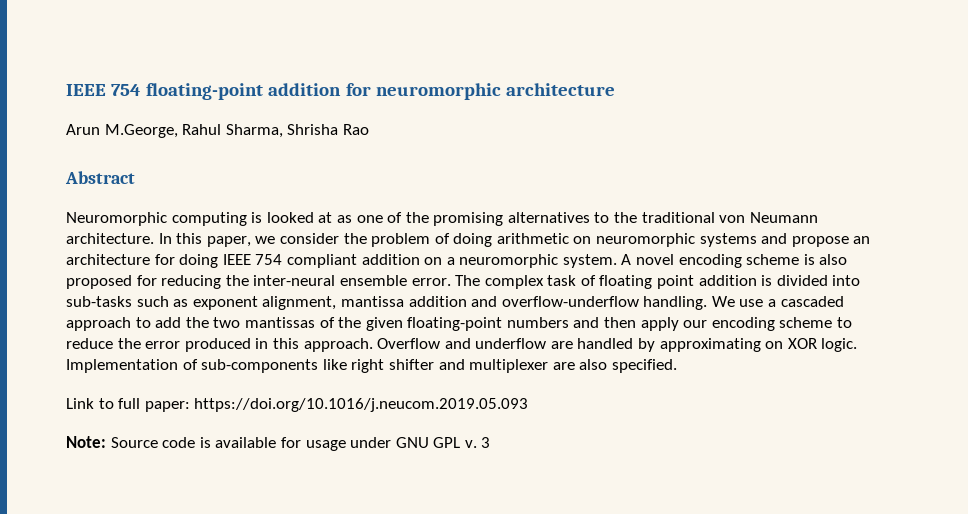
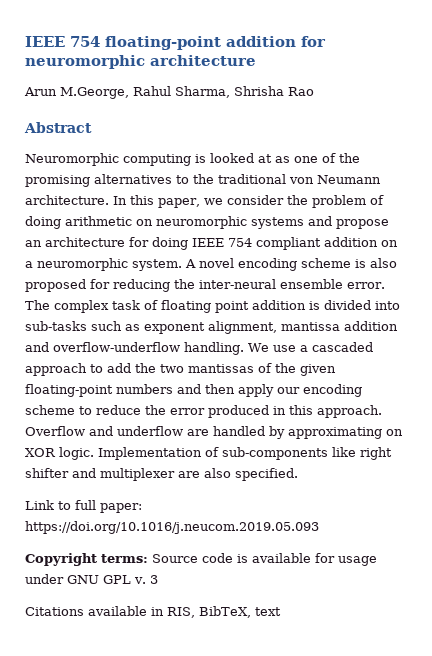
[66,436,106,448] Note: -> [25,553,148,566] Copyright terms:
(491, 442) none -> [25,606,281,618] // Citations available in RIS, BibTeX, text

